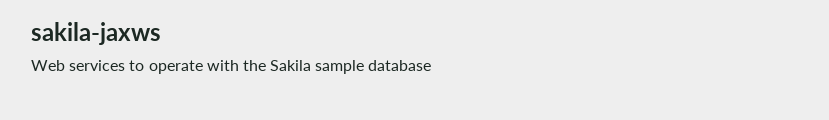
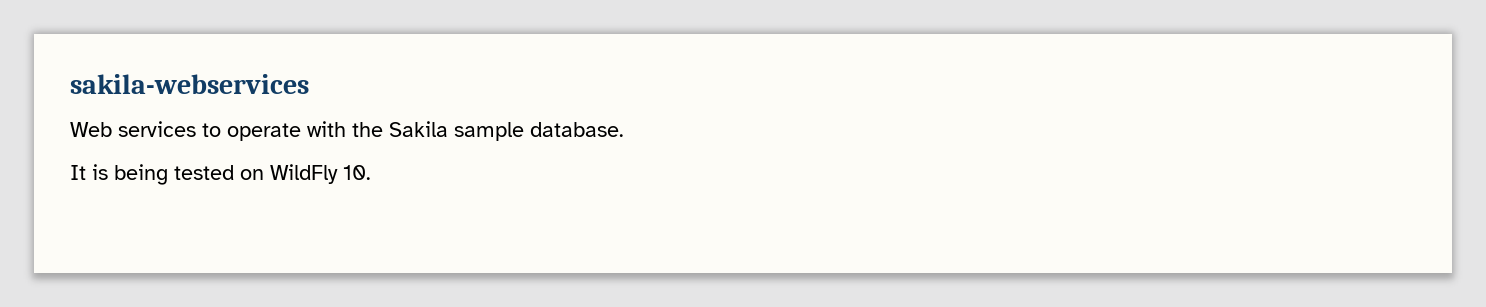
[31,22,161,45] sakila-jaxws -> [70,74,309,94] sakila-webservices
[368,60,432,71] database -> [530,122,624,137] [70,164,371,185] database. // It is being tested on WildFly 10.

